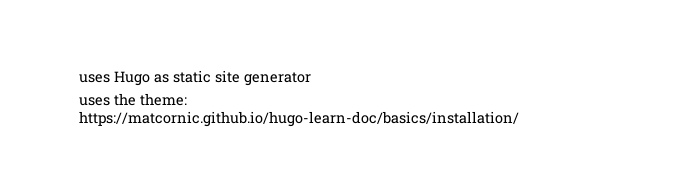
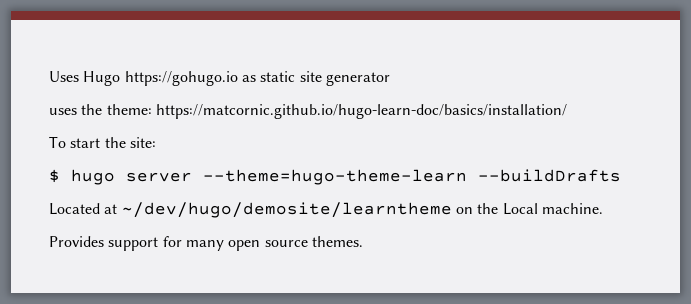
[79,71,150,86] uses Hugo -> [49,71,238,86] Uses Hugo https://gohugo.io
(519, 119) none -> [49,136,156,148] [49,169,621,185] [49,202,603,218] [49,236,363,251] // To start the site: // $ hugo server --theme=hugo-theme-learn --buildDrafts // Located at ~/dev/hugo/demosite/learntheme on the Local machine. // Provides support for many open source themes.

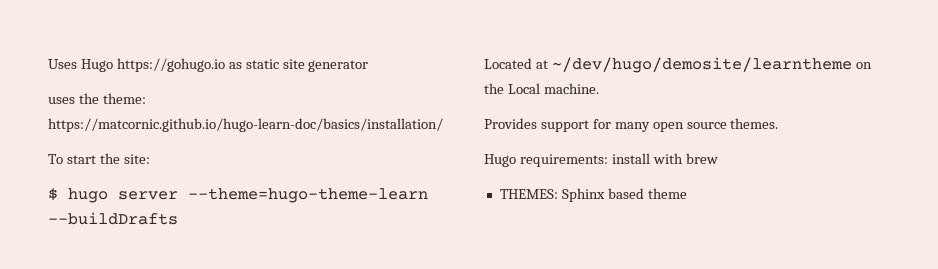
(363, 241) none -> [484,153,718,167] [499,188,687,202] // Hugo requirements: install with brew // THEMES: Sphinx based theme

